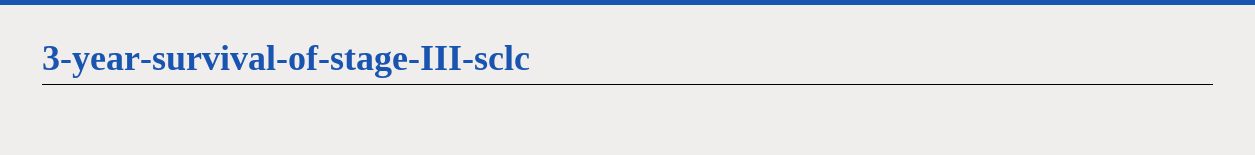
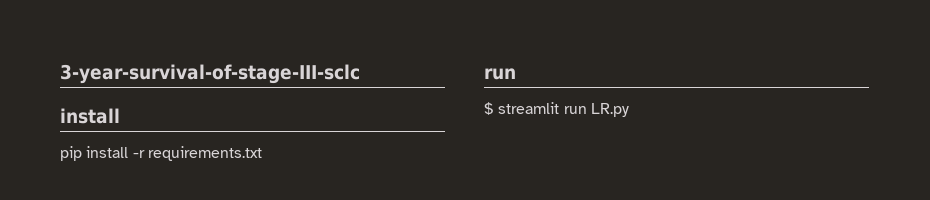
(530, 61) none -> [60,108,120,124] [60,146,262,161] [484,68,516,80] [484,102,629,117] // install // pip install -r requirements.txt // run // $ streamlit run LR.py

